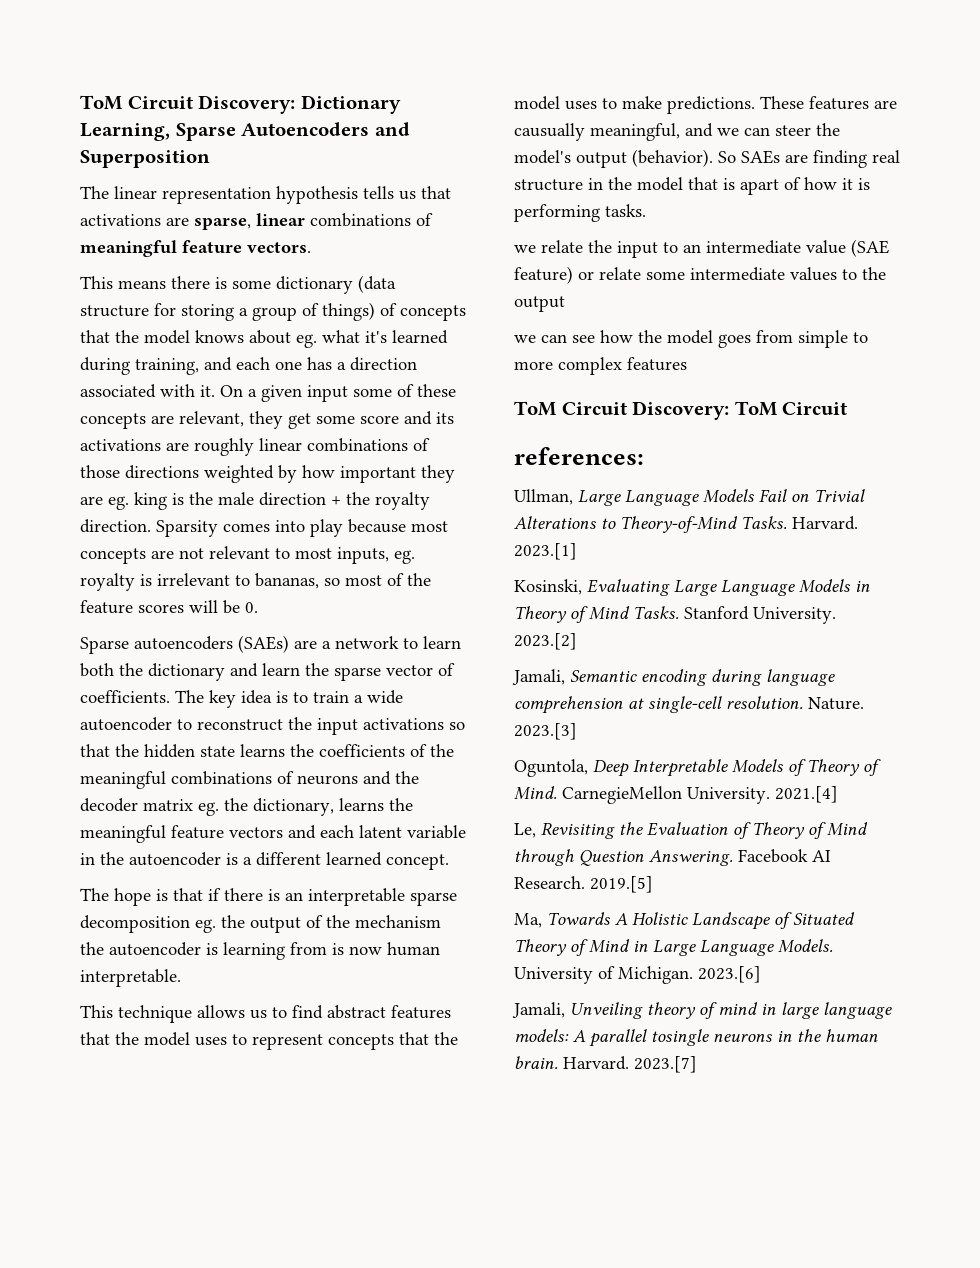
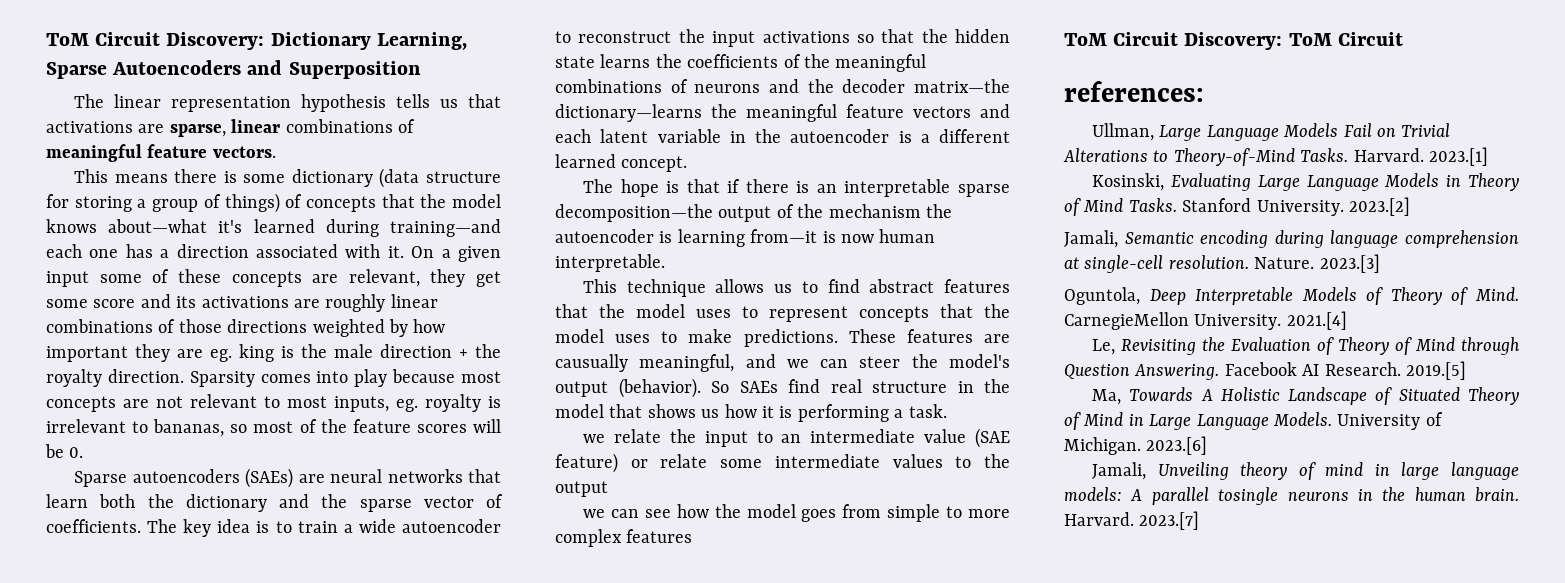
[249,330,360,348] about eg. what -> [108,219,208,233] about—what
[135,357,232,375] training, and -> [389,219,501,237] training—and
[322,636,418,649] a network to -> [330,469,501,483] neural networks that
[262,663,300,676] learn -> (309, 501) none
[143,798,384,816] matrix eg. the dictionary, learns -> [914,79,1010,93] [555,104,702,122] matrix—the dictionary—learns
[80,915,245,933] decomposition eg. the -> [555,204,713,222] decomposition—the
[290,942,327,955] from -> [750,229,818,243] from—it
[785,150,867,168] are finding -> [788,379,820,393] find
[723,177,801,195] is apart of -> [647,404,720,418] shows us
[605,204,646,217] tasks. -> [894,404,947,418] a task.

